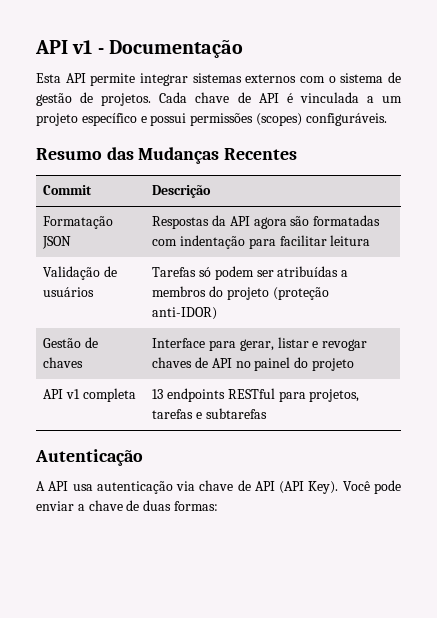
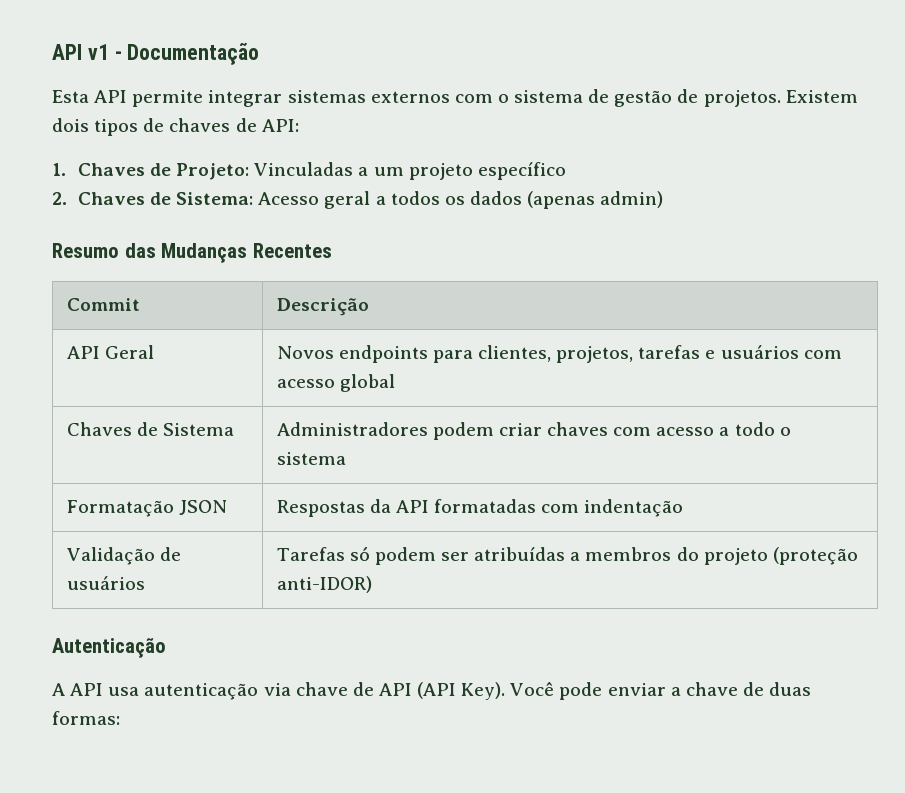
[159,92,402,103] [36,113,387,126] Cada chave de API é vinculada a um projeto específico e possui permissões (scopes) configuráveis. -> [785,90,858,103] [52,118,299,136] [52,162,566,180] [52,191,664,209] Existem dois tipos de chaves de API: // 1. Chaves de Projeto: Vinculadas a um projeto específico // 2. Chaves de Sistema: Acesso geral a todos os dados (apenas admin)
(212, 191) none -> [66,345,154,359] [276,345,842,363] [276,374,395,392] [66,422,234,436] [276,422,791,440] [276,452,346,465] // API Geral | Novos endpoints para clientes, projetos, tarefas e usuários com acesso global // Chaves de Sistema | Administradores podem criar chaves com acesso a todo o sistema
[253,216,310,229] agora são -> (429, 506) none
[248,235,371,249] para facilitar leitura -> (684, 508) none
[43,337,99,348] [43,357,84,368] [152,337,368,351] [152,357,355,371] [43,388,136,402] [152,388,360,402] [152,408,267,419] // Gestão de chaves | Interface para gerar, listar e revogar chaves de API no painel do projeto // API v1 completa | 13 endpoints RESTful para projetos, tarefas e subtarefas -> (372, 584) none

